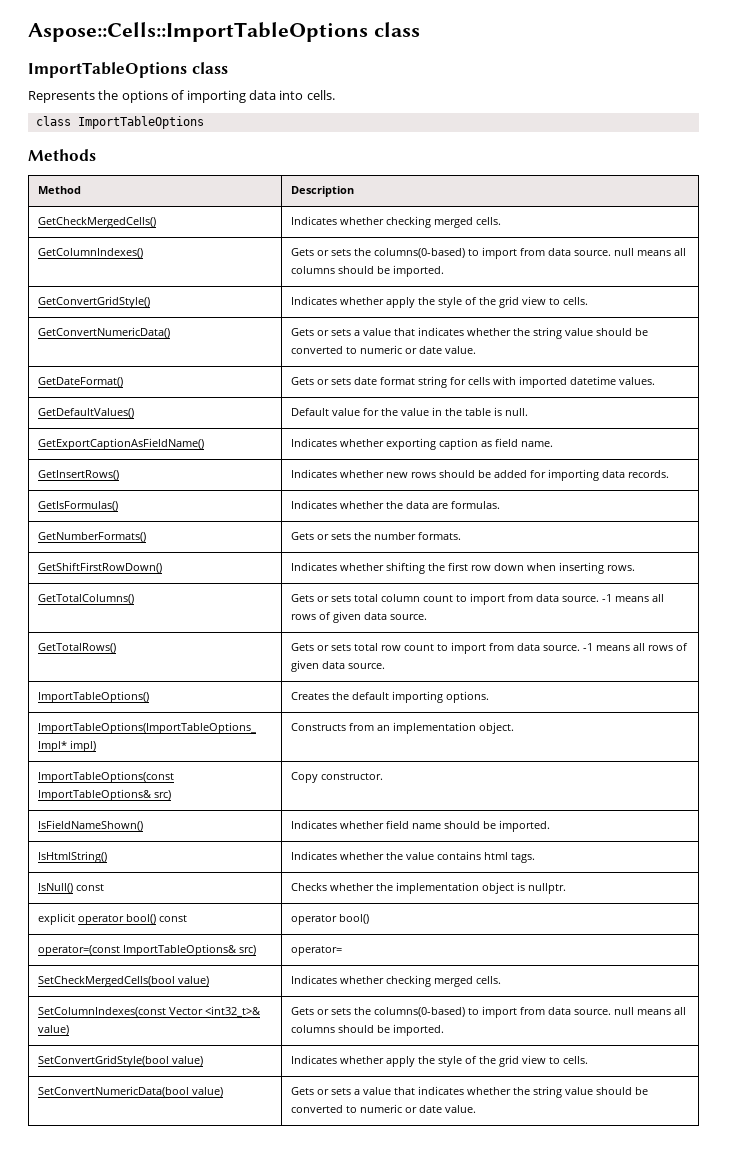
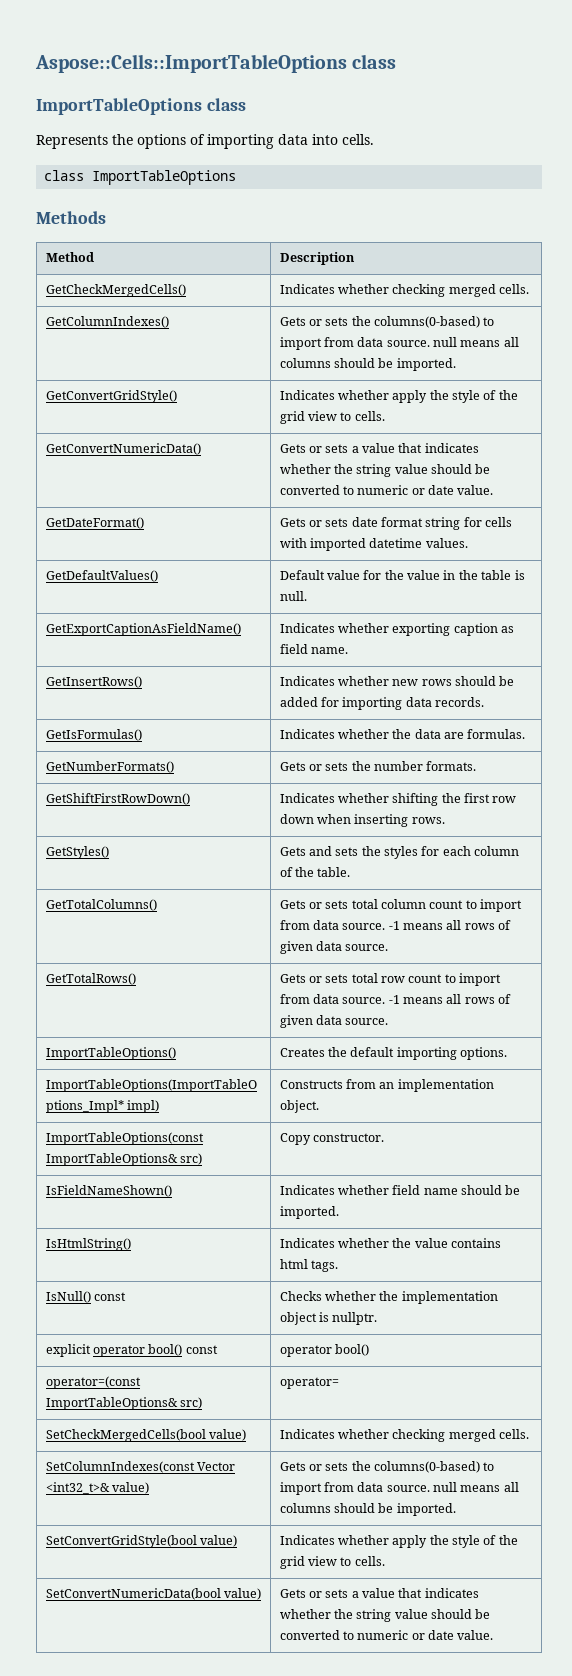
(635, 568) none -> [45,846,109,859] [279,846,520,859] [279,867,351,877] // GetStyles() | Gets and sets the styles for each column of the table.

